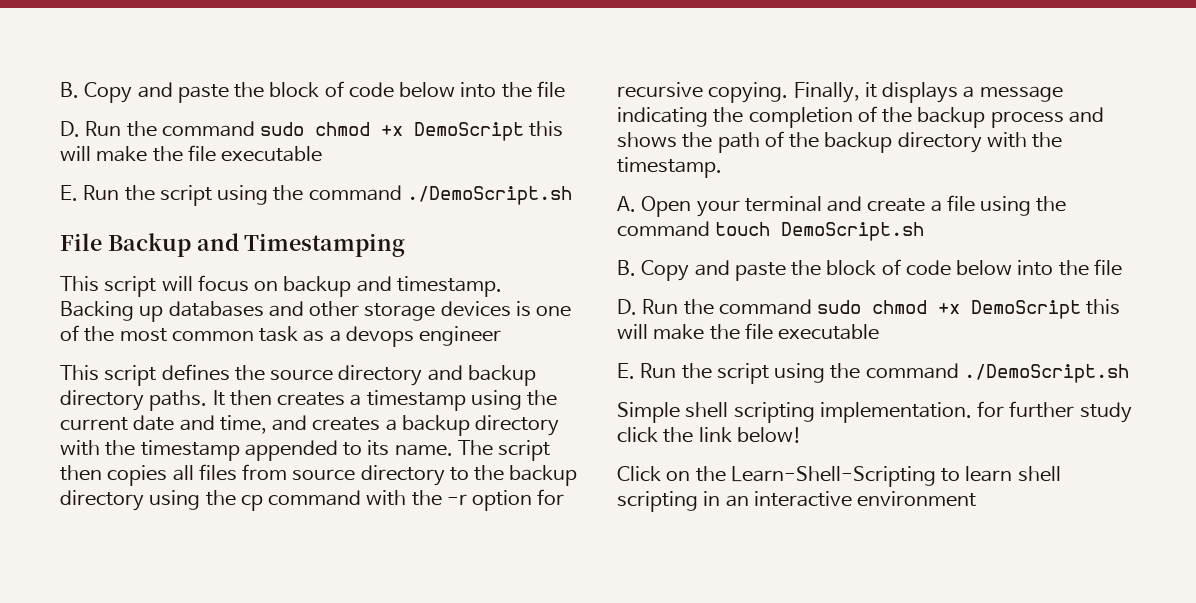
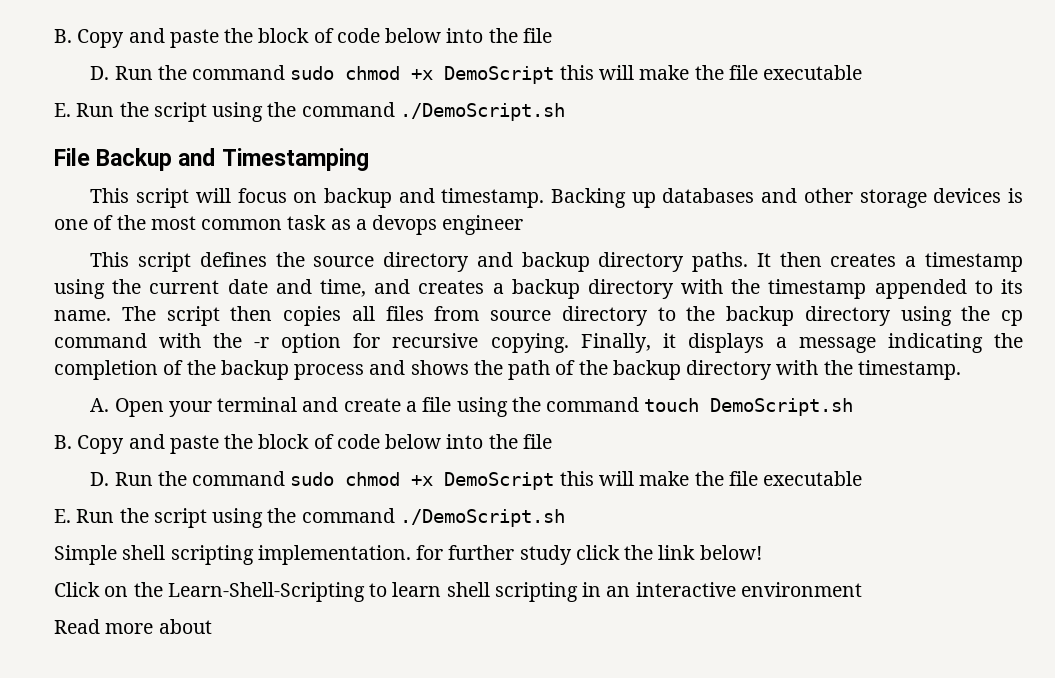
(977, 499) none -> [54,619,212,634] // Read more about

